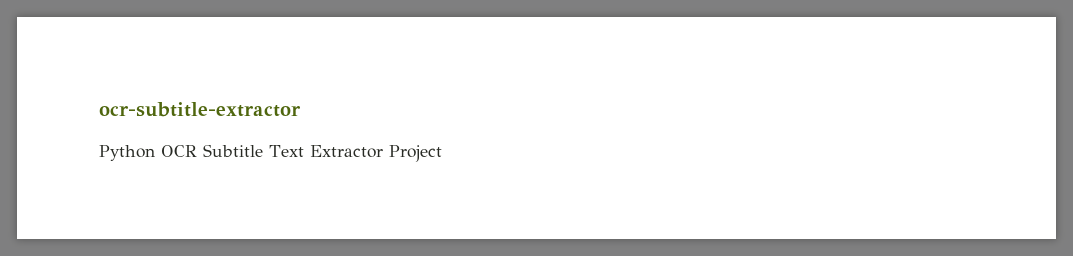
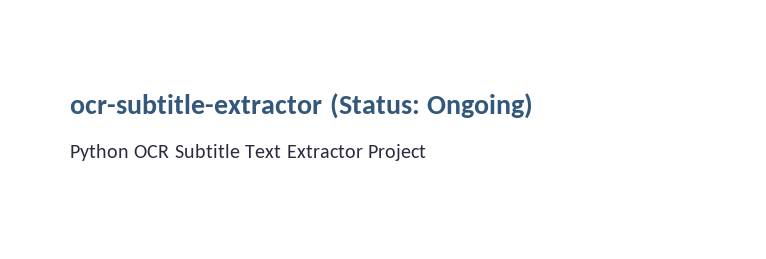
(301, 109) none -> [329,93,534,119] (Status: Ongoing)

